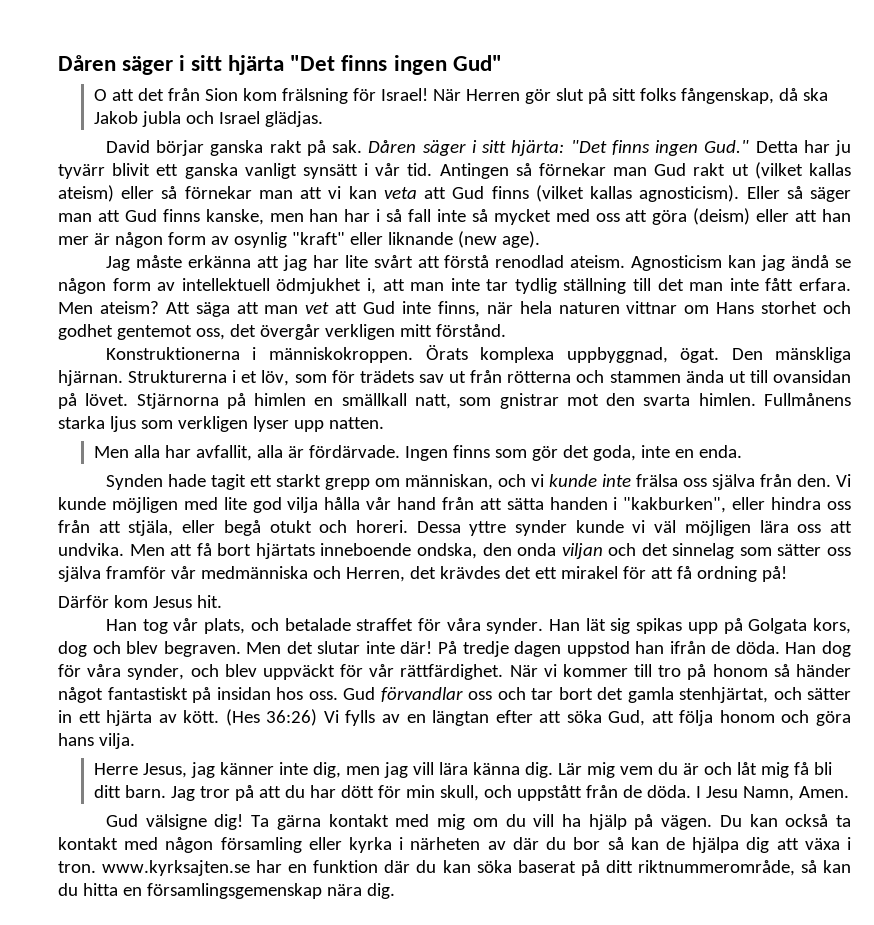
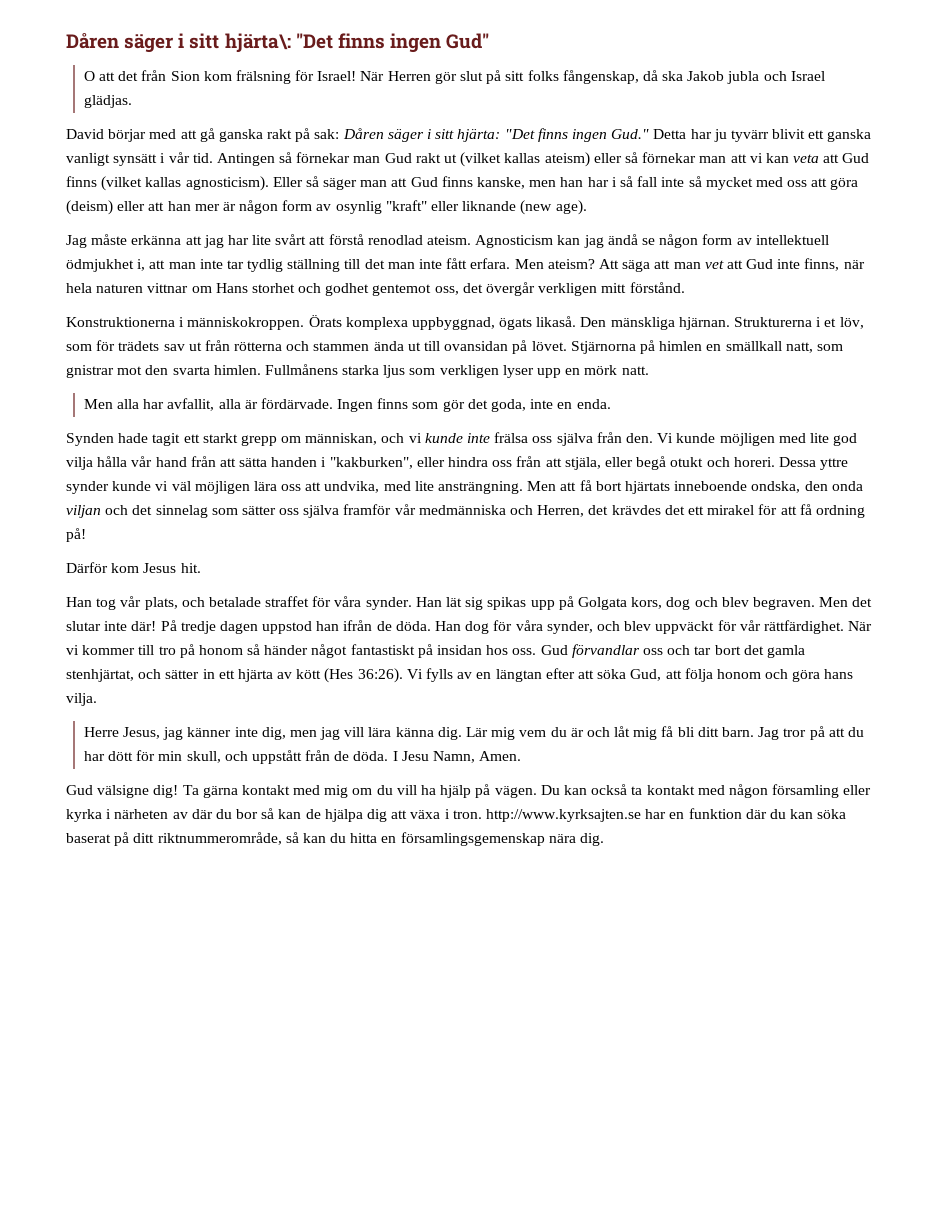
[58,55,285,75] Dåren säger i sitt hjärta -> [66,33,291,53] Dåren säger i sitt hjärta\:
(205, 148) none -> [149,128,215,142] med att gå
[332,140,363,153] sak. -> [314,129,340,139] sak:
[679,348,719,363] ögat. -> [499,316,577,330] ögats likaså.
[328,417,384,429] natten. -> [565,365,649,375] en mörk natt.
[58,543,124,556] undvika. -> [324,481,524,494] undvika, med lite ansträngning.
[183,709,318,726] kött. (Hes 36:26) -> [296,668,403,683] kött (Hes 36:26).
[102,860,251,876] www.kyrksajten.se -> [485,809,641,822] http://www.kyrksajten.se

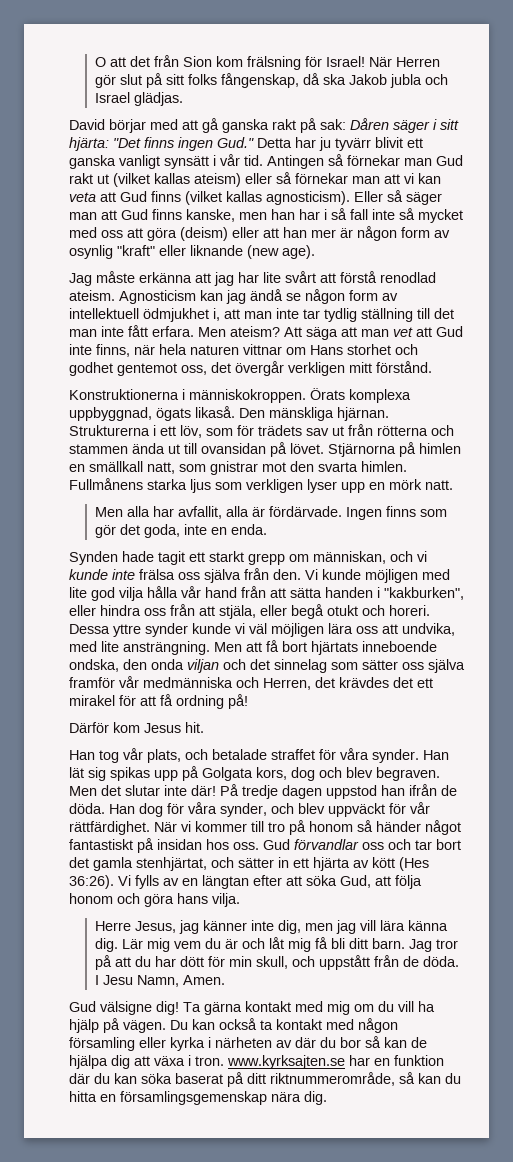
[66,33,490,53] Dåren säger i sitt hjärta\: "Det finns ingen Gud" // -> (95, 62) none
[824,318,837,327] et -> [160,426,176,436] ett
[485,809,641,822] http://www.kyrksajten.se -> [227,1055,345,1069] www.kyrksajten.se

